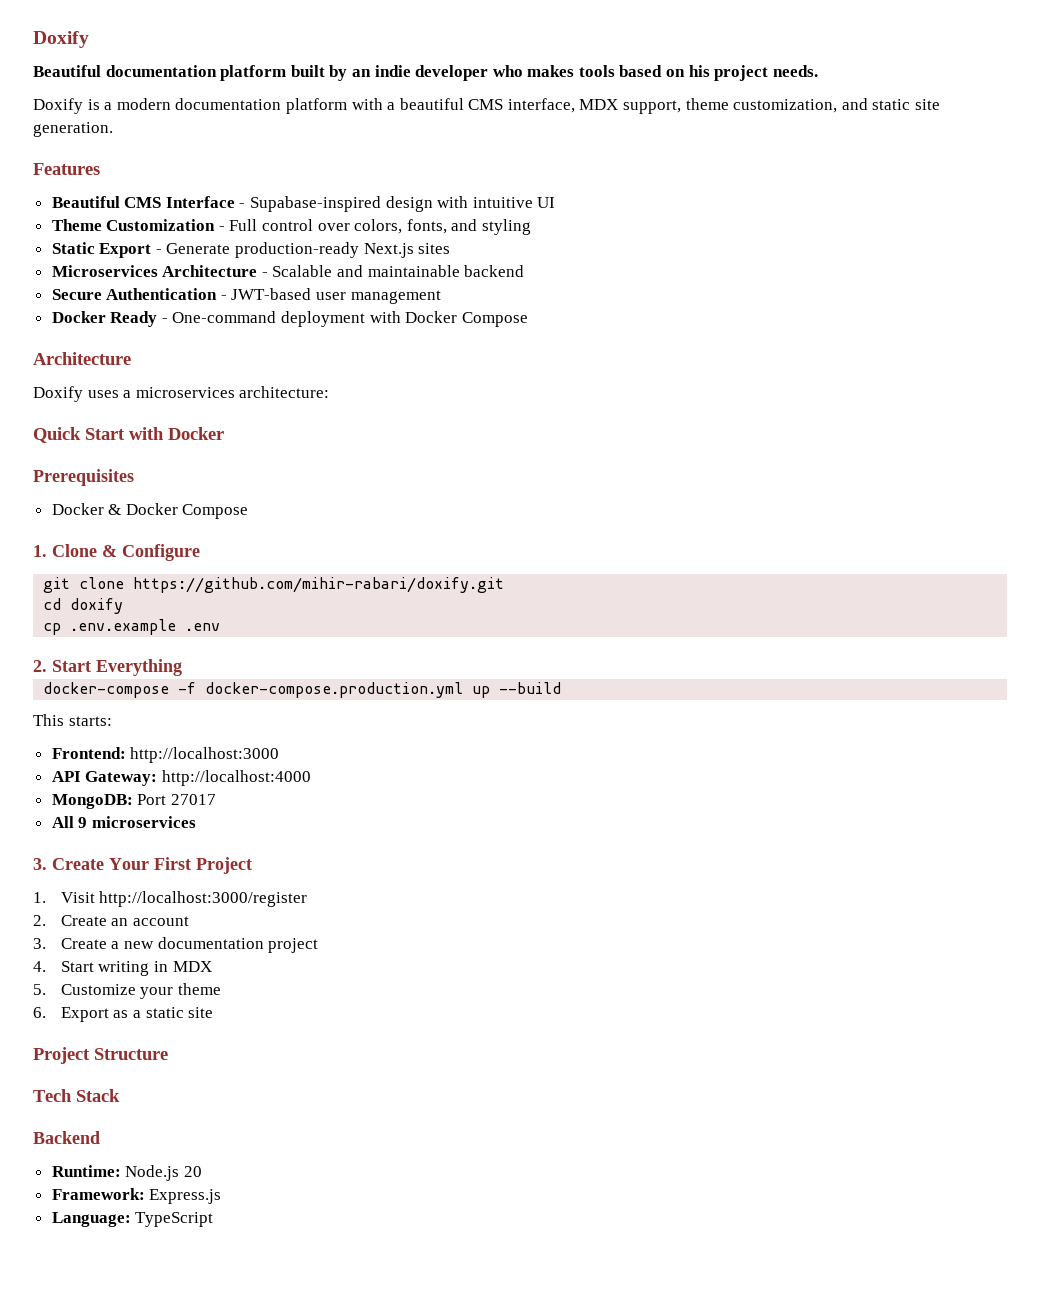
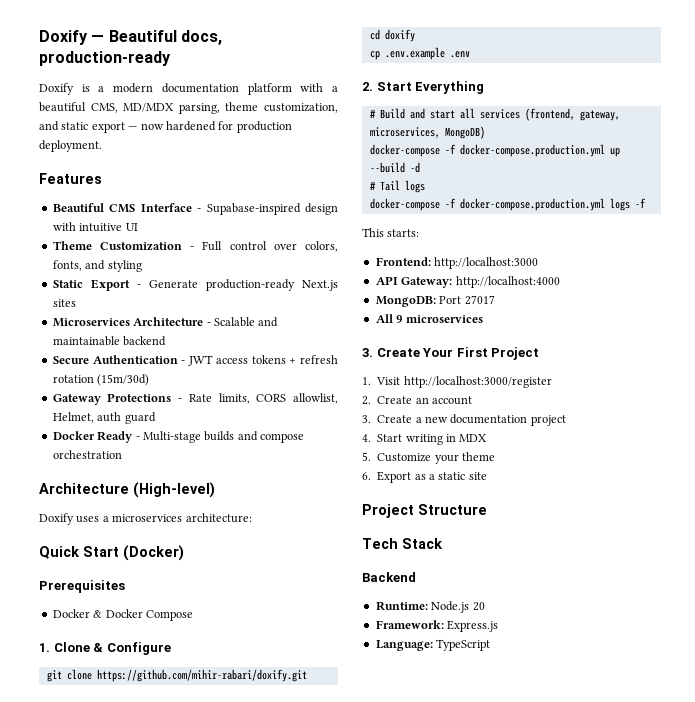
[33,31,89,48] [33,65,818,81] Doxify // Beautiful documentation platform built by an indie developer who makes tools based on his project needs. -> [39,30,222,45] [39,51,171,66] Doxify — Beautiful docs, production-ready
[468,98,941,114] [33,122,113,137] CMS interface, MDX support, theme customization, and static site generation. -> [90,102,338,114] [39,121,292,133] [39,140,102,152] CMS, MD/MDX parsing, theme customization, and static export — now hardened for production deployment.
[231,288,441,304] [51,311,528,327] [33,352,131,365] JWT-based user management // Docker Ready - One-command deployment with Docker Compose // Architecture -> [188,355,338,366] [52,374,150,386] [52,393,338,405] [52,412,156,424] [52,431,304,443] [52,450,122,459] [39,482,215,498] JWT access tokens + refresh rotation (15m/30d) // Gateway Protections - Rate limits, CORS allowlist, Helmet, auth guard // Docker Ready - Multi-stage builds and compose orchestration // Architecture (High-level)
[129,427,224,440] with Docker -> [123,545,184,561] (Docker)
(182, 667) none -> [369,108,620,121] [369,126,485,139] // # Build and start all services (frontend, gateway, microservices, MongoDB)
(562, 688) none -> [409,162,420,173] [369,180,425,193] [369,198,646,211] -d // # Tail logs // docker-compose -f docker-compose.production.yml logs -f

